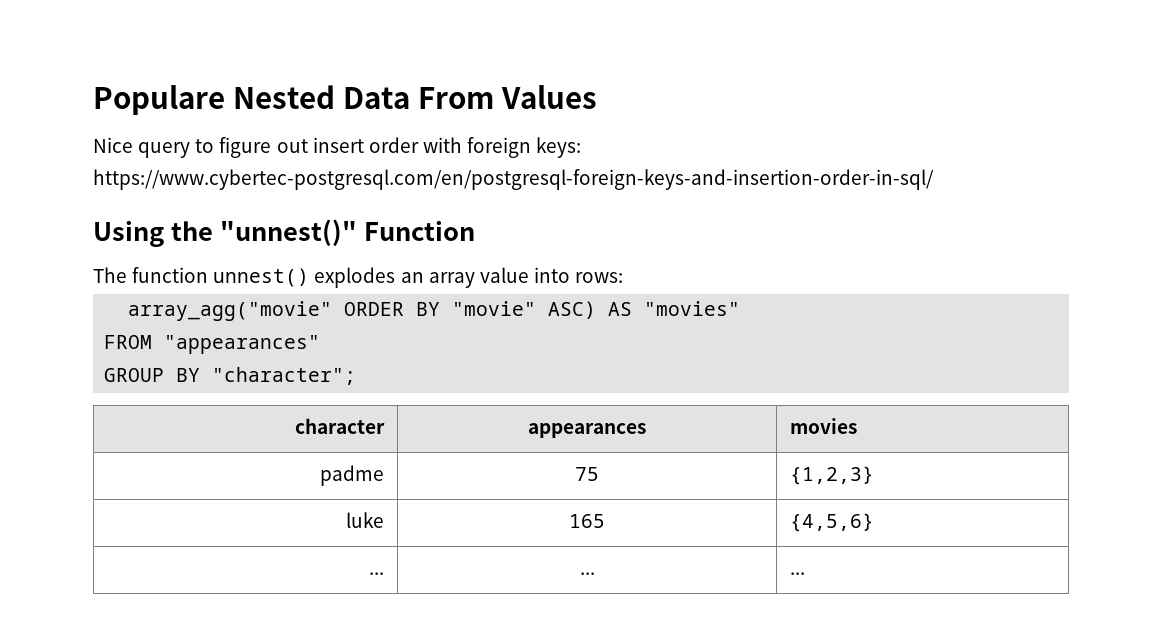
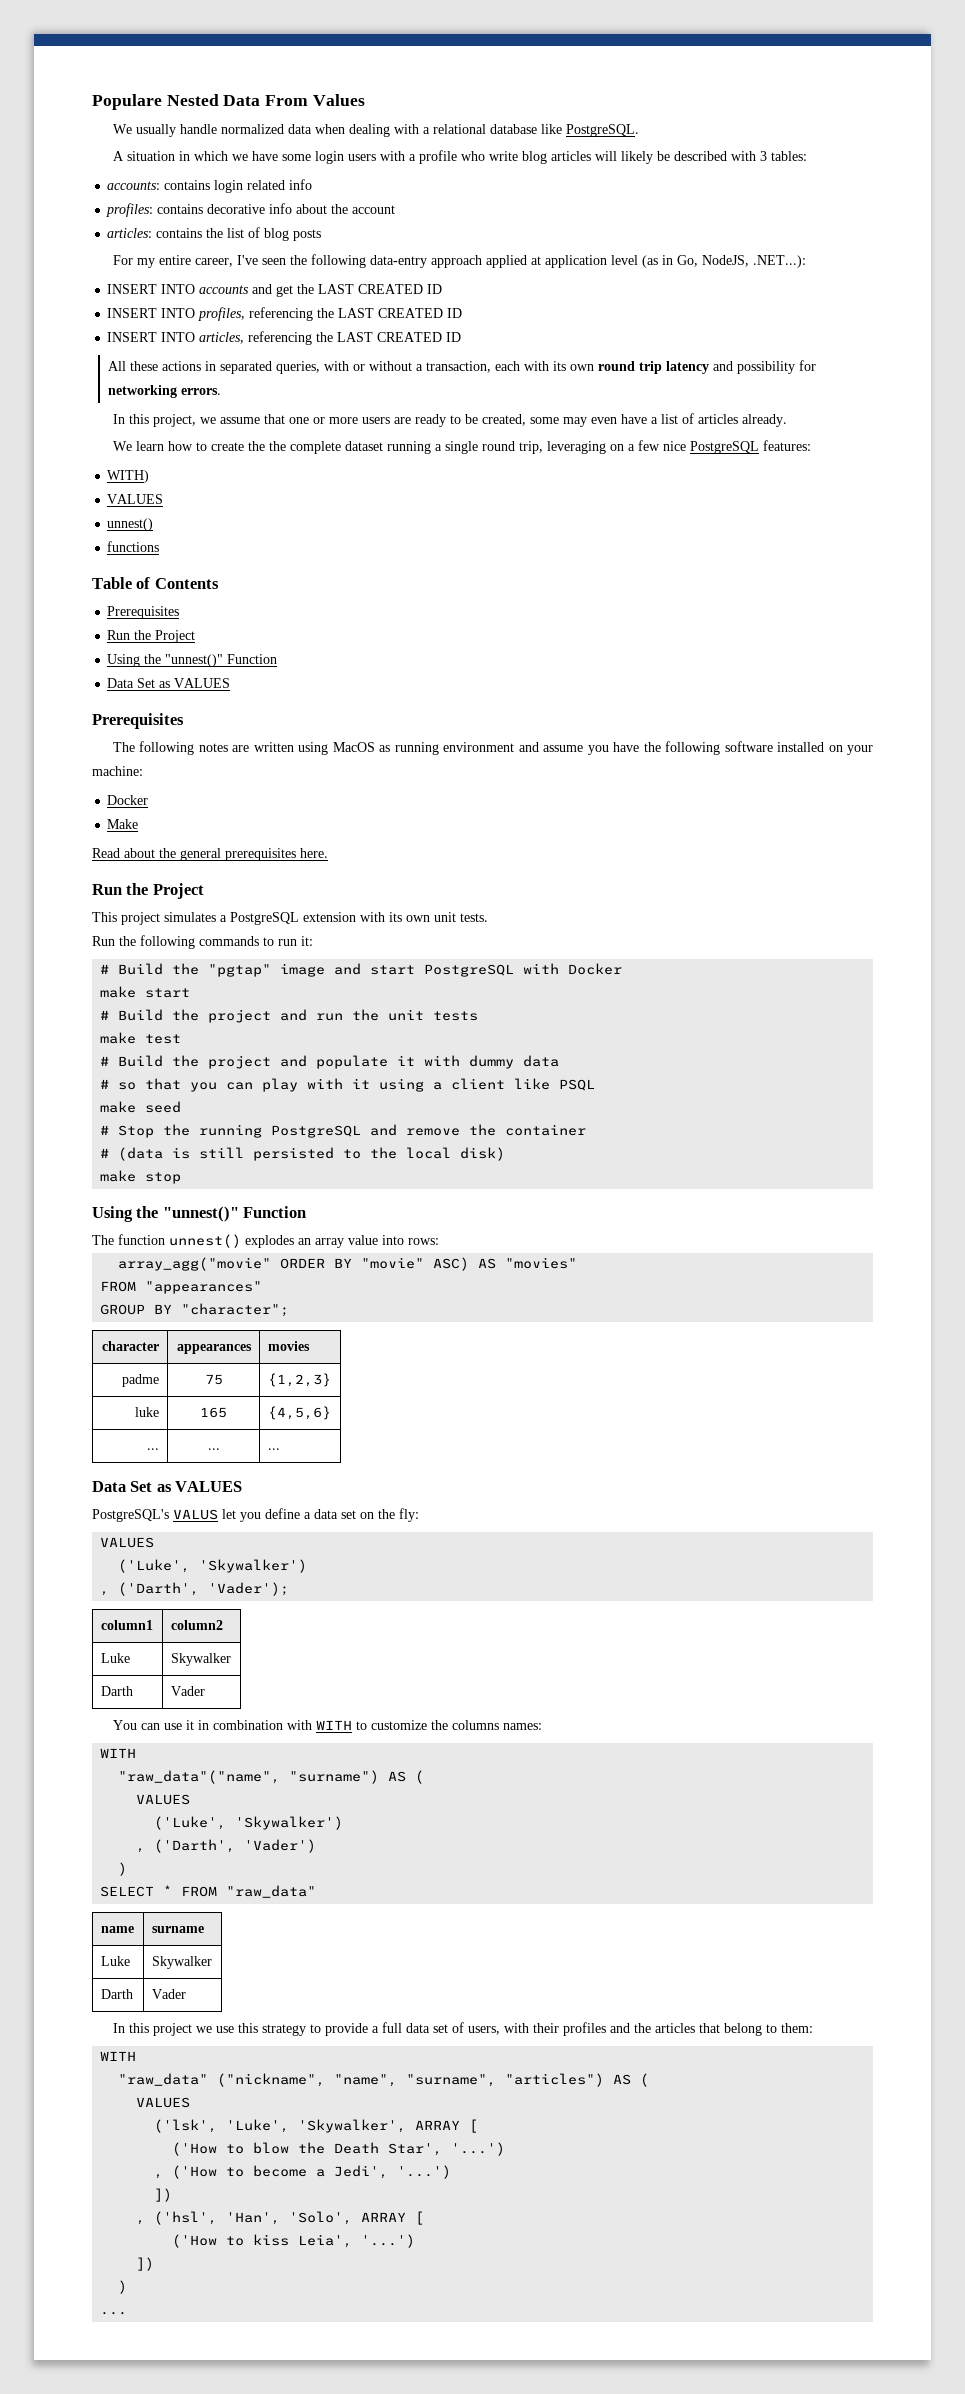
[93,137,582,158] [93,169,934,190] Nice query to figure out insert order with foreign keys: https://www.cybertec-postgresql.com/en/postgresql-foreign-keys-and-insertion-order-in-sql/ -> [112,124,639,137] [112,150,807,164] [107,179,313,193] [106,203,396,217] [107,227,322,241] [112,254,806,268] [107,284,443,297] [107,307,463,321] [107,331,462,345] [108,360,817,374] [108,385,222,398] [112,413,787,427] [112,440,811,454] [107,470,150,483] [107,494,164,504] [107,518,154,531] [107,541,160,552] [92,577,219,589] [107,606,180,619] [107,630,196,643] [107,654,278,667] [107,678,231,688] [92,713,184,729] [112,741,873,755] [92,766,143,776] [107,795,149,805] [107,819,139,829] [92,848,328,861] [92,883,204,899] [92,912,488,925] [92,935,313,949] [100,963,623,977] [100,986,191,998] [100,1009,479,1023] [100,1032,182,1044] [100,1055,560,1069] [100,1078,596,1092] [100,1101,182,1113] [100,1124,587,1138] [100,1147,506,1161] [100,1170,182,1184] We usually handle normalized data when dealing with a relational database like PostgreSQL. // A situation in which we have some login users with a profile who write blog articles will likely be described with 3 tables: // accounts: contains login related info // profiles: contains decorative info about the account // articles: contains the list of blog posts // For my entire career, I've seen the following data-entry approach applied at application level (as in Go, NodeJS, .NET...): // INSERT INTO accounts and get the LAST CREATED ID // INSERT INTO profiles, referencing the LAST CREATED ID // INSERT INTO articles, referencing the LAST CREATED ID // All these actions in separated queries, with or without a transaction, each with its own round trip latency and possibility for networking errors. // In this project, we assume that one or more users are ready to be created, some may even have a list of articles already. // We learn how to create the the complete dataset running a single round trip, leveraging on a few nice PostgreSQL features: // WITH) // VALUES // unnest() // functions // Table of Contents // Prerequisites // Run the Project // Using the "unnest()" Function // Data Set as VALUES // Prerequisites // The following notes are written using MacOS as running environment and assume you have the following software installed on your machine: // Docker // Make // Read about the general prerequisites here. // Run the Project // This project simulates a PostgreSQL extension with its own unit tests. // Run the following commands to run it: // # Build the "pgtap" image and start PostgreSQL with Docker // make start // # Build the project and run the unit tests // make test // # Build the project and populate it with dummy data // # so that you can play with it using a client like PSQL // make seed // # Stop the running PostgreSQL and remove the container // # (data is still persisted to the local disk) // make stop
(806, 573) none -> [92,1481,243,1492] [92,1508,419,1522] [100,1537,155,1548] [118,1559,308,1573] [100,1582,290,1596] [100,1620,153,1630] [170,1620,223,1630] [100,1653,130,1663] [170,1653,231,1666] [100,1686,133,1696] [170,1686,205,1696] [112,1720,542,1730] [100,1748,137,1758] [118,1770,425,1784] [136,1794,191,1805] [154,1816,344,1830] [136,1839,317,1853] [118,1862,128,1876] [100,1885,317,1898] [100,1926,134,1933] [151,1926,204,1933] [100,1956,130,1966] [151,1956,212,1969] [100,1989,133,1999] [151,1989,186,1999] [112,2022,813,2036] [100,2051,137,2061] [118,2073,650,2087] [136,2097,191,2108] [154,2119,479,2133] [172,2142,506,2156] [154,2165,452,2179] [154,2188,173,2202] [136,2211,425,2225] [172,2234,416,2248] [136,2257,155,2271] [118,2280,128,2294] [100,2312,128,2315] // Data Set as VALUES // PostgreSQL's VALUS let you define a data set on the fly: // VALUES // ('Luke', 'Skywalker') // , ('Darth', 'Vader'); // column1 | column2 // Luke | Skywalker // Darth | Vader // You can use it in combination with WITH to customize the columns names: // WITH // "raw_data"("name", "surname") AS ( // VALUES // ('Luke', 'Skywalker') // , ('Darth', 'Vader') // ) // SELECT * FROM "raw_data" // name | surname // Luke | Skywalker // Darth | Vader // In this project we use this strategy to provide a full data set of users, with their profiles and the articles that belong to them: // WITH // "raw_data" ("nickname", "name", "surname", "articles") AS ( // VALUES // ('lsk', 'Luke', 'Skywalker', ARRAY [ // ('How to blow the Death Star', '...') // , ('How to become a Jedi', '...') // ]) // , ('hsl', 'Han', 'Solo', ARRAY [ // ('How to kiss Leia', '...') // ]) // ) // ...

